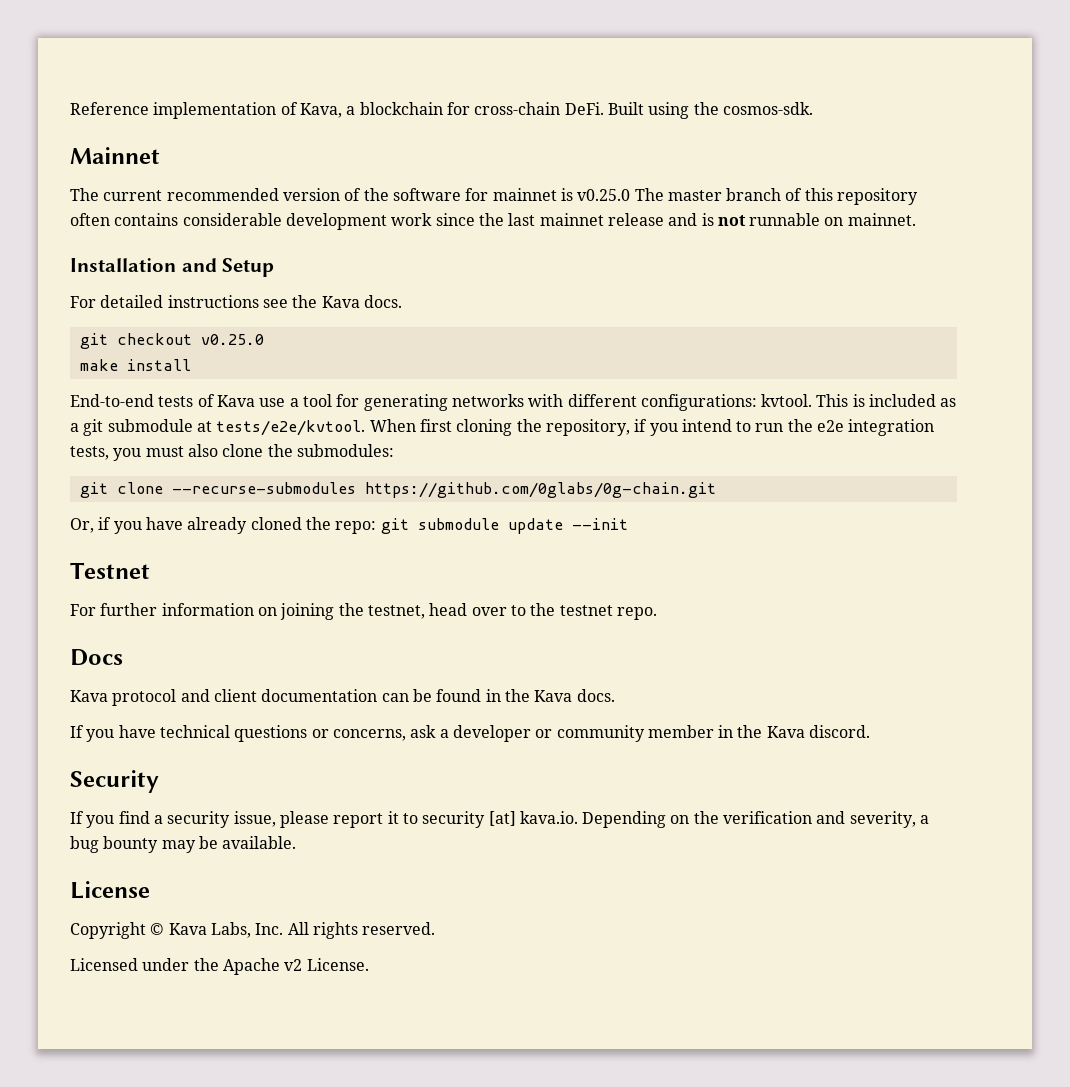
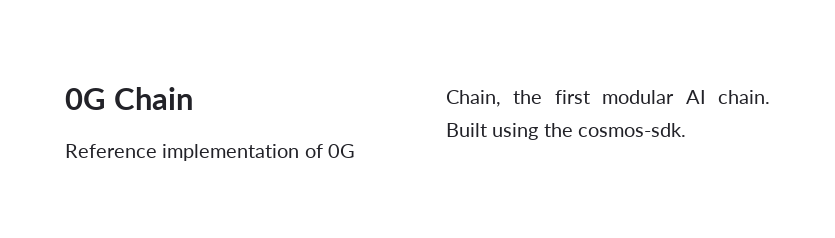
(70, 108) none -> [65,87,194,110] 0G Chain //
[299,102,813,119] [70,147,160,164] [70,188,919,205] [70,213,916,230] [70,258,275,277] [70,295,402,308] [79,333,264,349] [79,359,191,371] [70,394,957,411] [70,419,935,436] [70,444,394,461] [79,482,716,498] [70,517,628,534] [70,562,150,579] [70,603,657,620] [70,649,123,666] [70,689,615,706] [70,725,871,742] [70,770,159,793] [70,811,930,828] [70,836,297,853] [70,881,150,899] [70,922,436,939] [70,958,369,975] Kava, a blockchain for cross-chain DeFi. Built using the cosmos-sdk. // Mainnet // The current recommended version of the software for mainnet is v0.25.0 The master branch of this repository often contains considerable development work since the last mainnet release and is not runnable on mainnet. // Installation and Setup // For detailed instructions see the Kava docs. // git checkout v0.25.0 // make install // End-to-end tests of Kava use a tool for generating networks with different configurations: kvtool. This is included as a git submodule at tests/e2e/kvtool. When first cloning the repository, if you intend to run the e2e integration tests, you must also clone the submodules: // git clone --recurse-submodules https://github.com/0glabs/0g-chain.git // Or, if you have already cloned the repo: git submodule update --init // Testnet // For further information on joining the testnet, head over to the testnet repo. // Docs // Kava protocol and client documentation can be found in the Kava docs. // If you have technical questions or concerns, ask a developer or community member in the Kava discord. // Security // If you find a security issue, please report it to security [at] kava.io. Depending on the verification and severity, a bug bounty may be available. // License // Copyright © Kava Labs, Inc. All rights reserved. // Licensed under the Apache v2 License. -> [327,144,355,158] [446,90,770,107] [446,123,686,140] 0G Chain, the first modular AI chain. Built using the cosmos-sdk.

